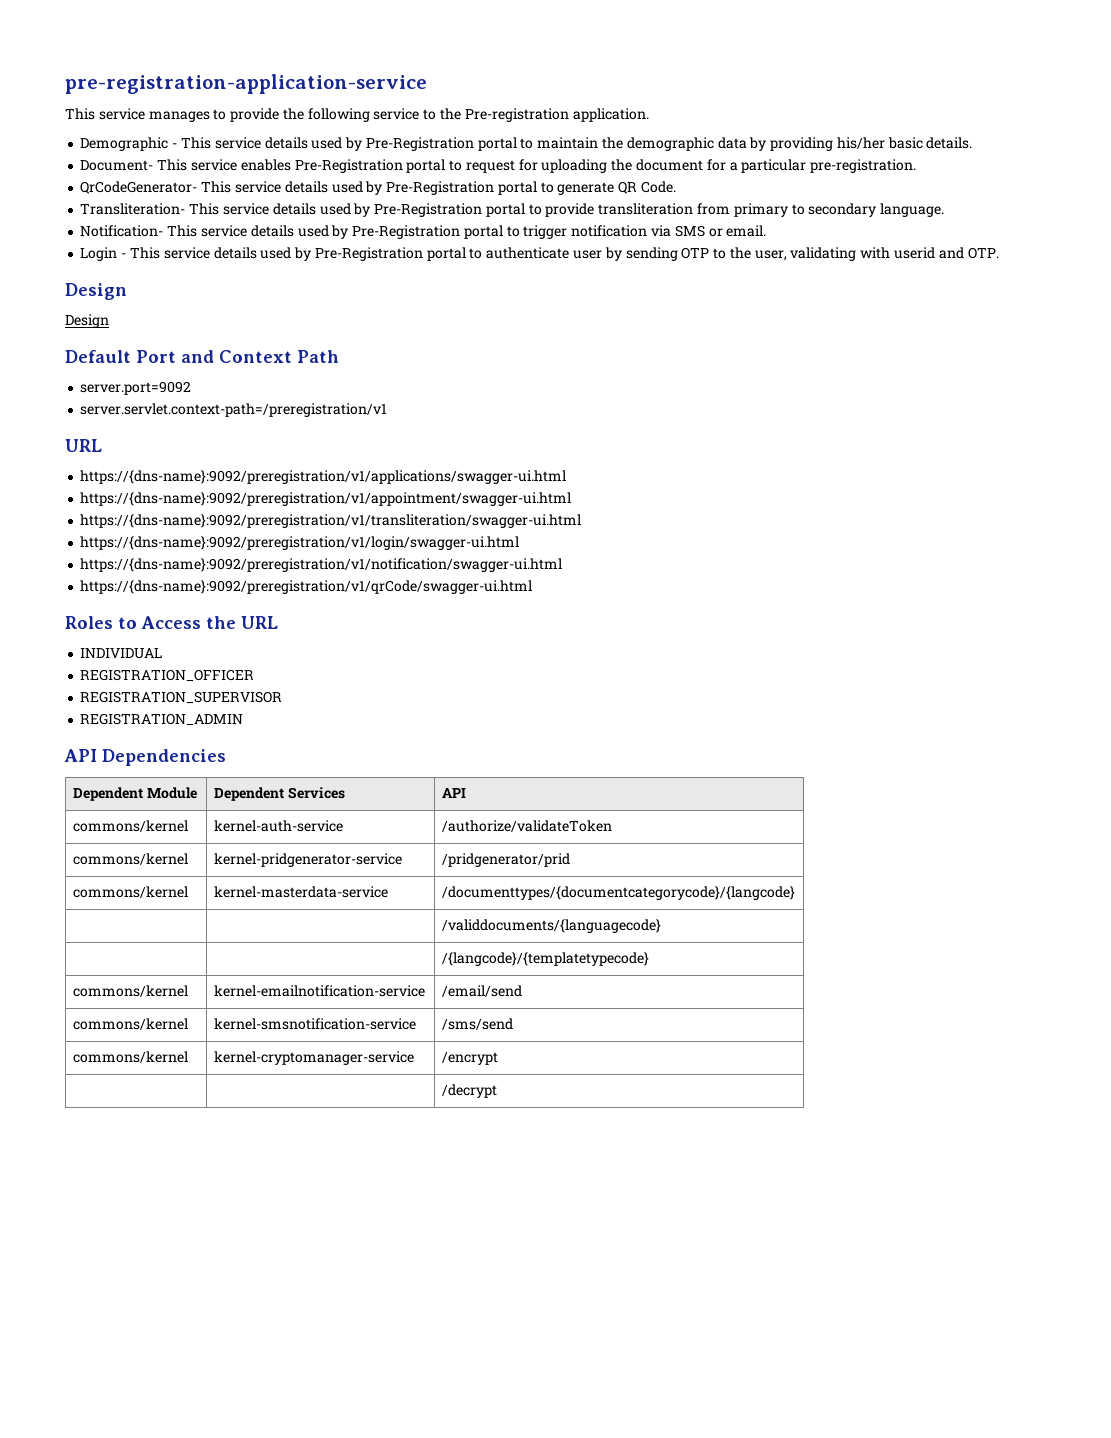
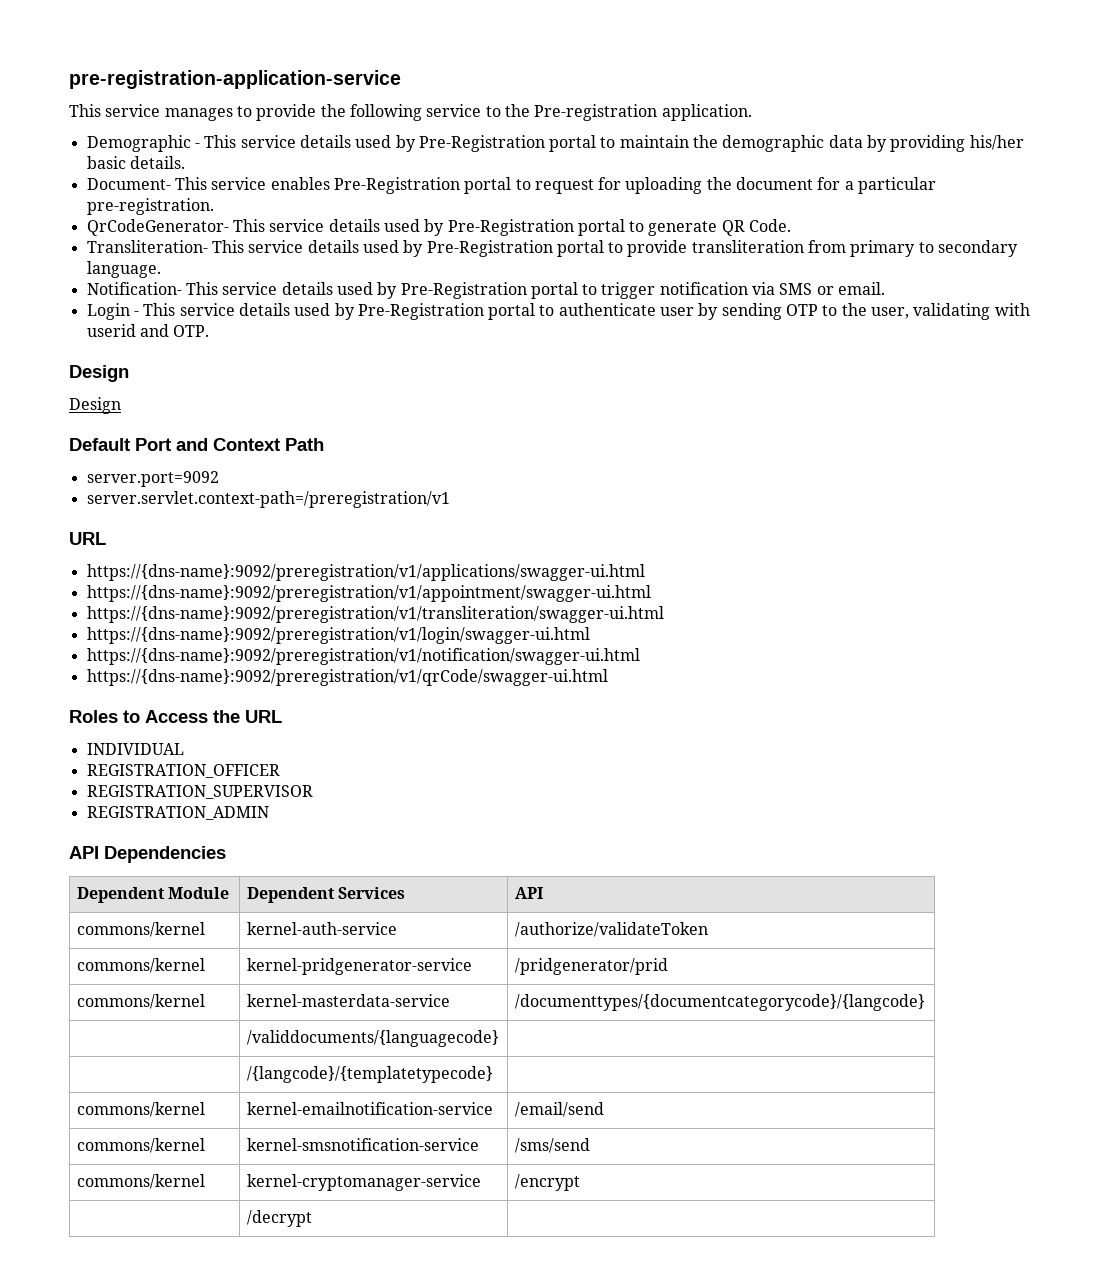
[441,919,661,933] [441,952,649,966] | /validdocuments/{languagecode} // | | /{langcode}/{templatetypecode} -> [246,1030,499,1047] [246,1066,493,1083] /validdocuments/{languagecode} | // | /{langcode}/{templatetypecode} |
[441,1084,497,1098] | /decrypt -> [246,1210,312,1227] /decrypt |

